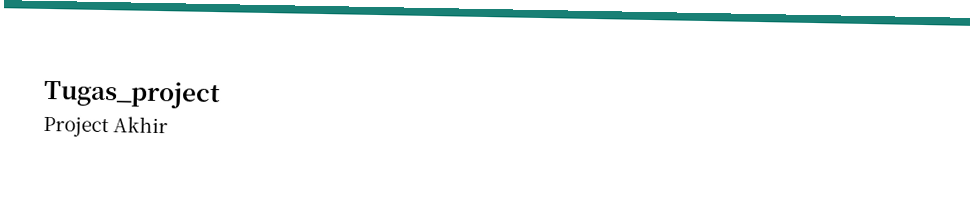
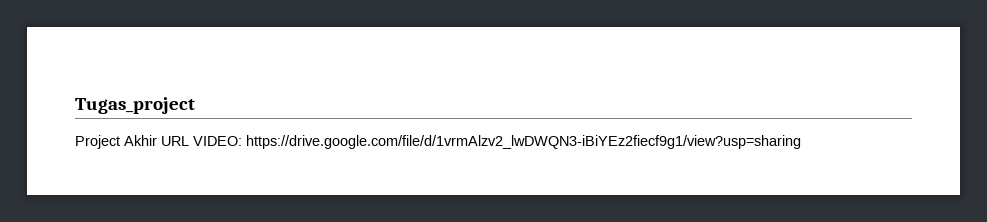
(169, 125) none -> [161,135,801,149] URL VIDEO: https://drive.google.com/file/d/1vrmAlzv2_lwDWQN3-iBiYEz2fiecf9g1/view?usp=sharing

